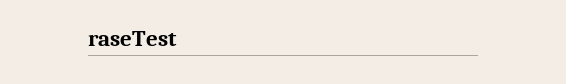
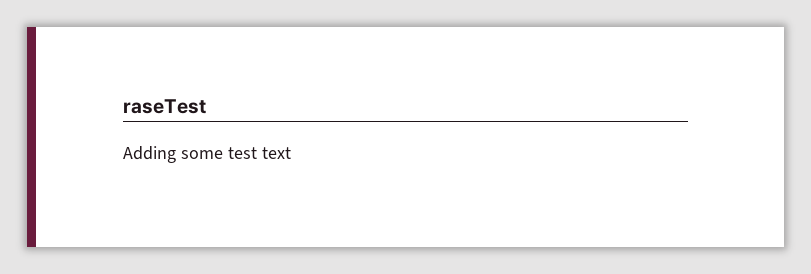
(177, 38) none -> [123,146,291,163] // Adding some test text

